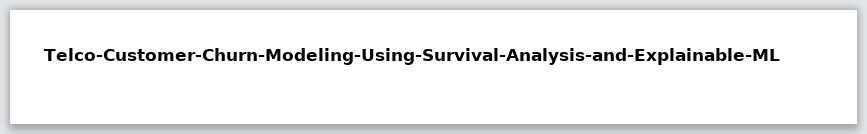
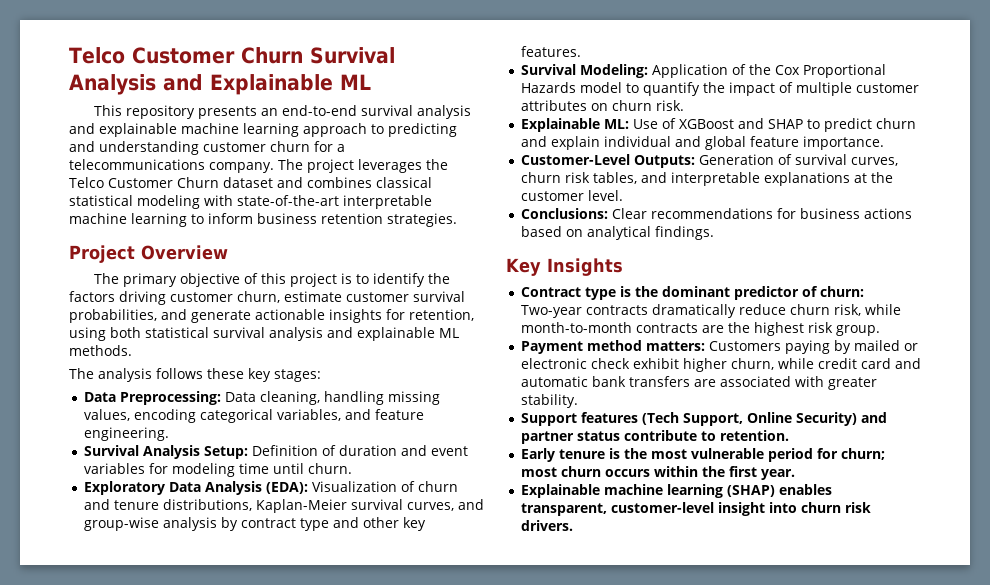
[44,48,780,65] Telco-Customer-Churn-Modeling-Using-Survival-Analysis-and-Explainable-ML -> [69,47,395,64] [69,74,371,95] [93,105,471,119] [69,123,457,137] [69,141,345,155] [69,159,448,173] [69,177,432,188] [69,195,432,209] [69,213,457,227] [69,245,228,263] [93,273,450,287] [69,291,465,305] [69,309,474,323] [69,327,459,341] [69,345,132,356] [69,368,321,382] [83,391,440,405] [83,409,424,423] [83,427,169,441] [83,445,468,459] [83,463,352,477] [83,481,458,495] [83,499,484,513] [83,517,426,531] [520,46,581,57] [520,64,886,78] [520,82,919,96] [520,100,684,111] [520,118,916,132] [520,136,884,150] [520,154,898,168] [520,172,893,186] [520,190,623,201] [520,208,912,219] [520,226,714,240] [506,258,623,276] [520,286,864,300] [520,304,901,318] [520,322,880,336] [520,340,918,354] [520,358,921,372] [520,376,877,390] [520,394,578,408] [520,412,887,426] [520,430,789,444] [520,448,885,462] [520,466,795,480] [520,484,832,498] [520,502,871,516] [520,520,573,531] Telco Customer Churn Survival Analysis and Explainable ML // This repository presents an end-to-end survival analysis and explainable machine learning approach to predicting and understanding customer churn for a telecommunications company. The project leverages the Telco Customer Churn dataset and combines classical statistical modeling with state-of-the-art interpretable machine learning to inform business retention strategies. // Project Overview // The primary objective of this project is to identify the factors driving customer churn, estimate customer survival probabilities, and generate actionable insights for retention, using both statistical survival analysis and explainable ML methods. // The analysis follows these key stages: // Data Preprocessing: Data cleaning, handling missing values, encoding categorical variables, and feature engineering. // Survival Analysis Setup: Definition of duration and event variables for modeling time until churn. // Exploratory Data Analysis (EDA): Visualization of churn and tenure distributions, Kaplan-Meier survival curves, and group-wise analysis by contract type and other key features. // Survival Modeling: Application of the Cox Proportional Hazards model to quantify the impact of multiple customer attributes on churn risk. // Explainable ML: Use of XGBoost and SHAP to predict churn and explain individual and global feature importance. // Customer-Level Outputs: Generation of survival curves, churn risk tables, and interpretable explanations at the customer level. // Conclusions: Clear recommendations for business actions based on analytical findings. // Key Insights // Contract type is the dominant predictor of churn: Two-year contracts dramatically reduce churn risk, while month-to-month contracts are the highest risk group. // Payment method matters: Customers paying by mailed or electronic check exhibit higher churn, while credit card and automatic bank transfers are associated with greater stability. // Support features (Tech Support, Online Security) and partner status contribute to retention. // Early tenure is the most vulnerable period for churn; most churn occurs within the first year. // Explainable machine learning (SHAP) enables transparent, customer-level insight into churn risk drivers.

